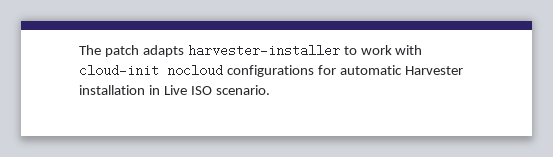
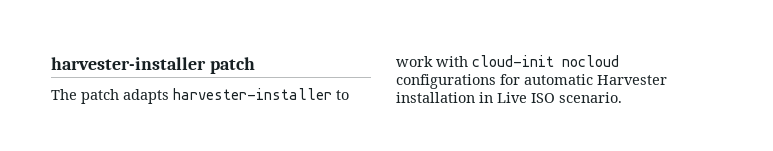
(79, 50) none -> [51,57,255,74] harvester-installer patch //

